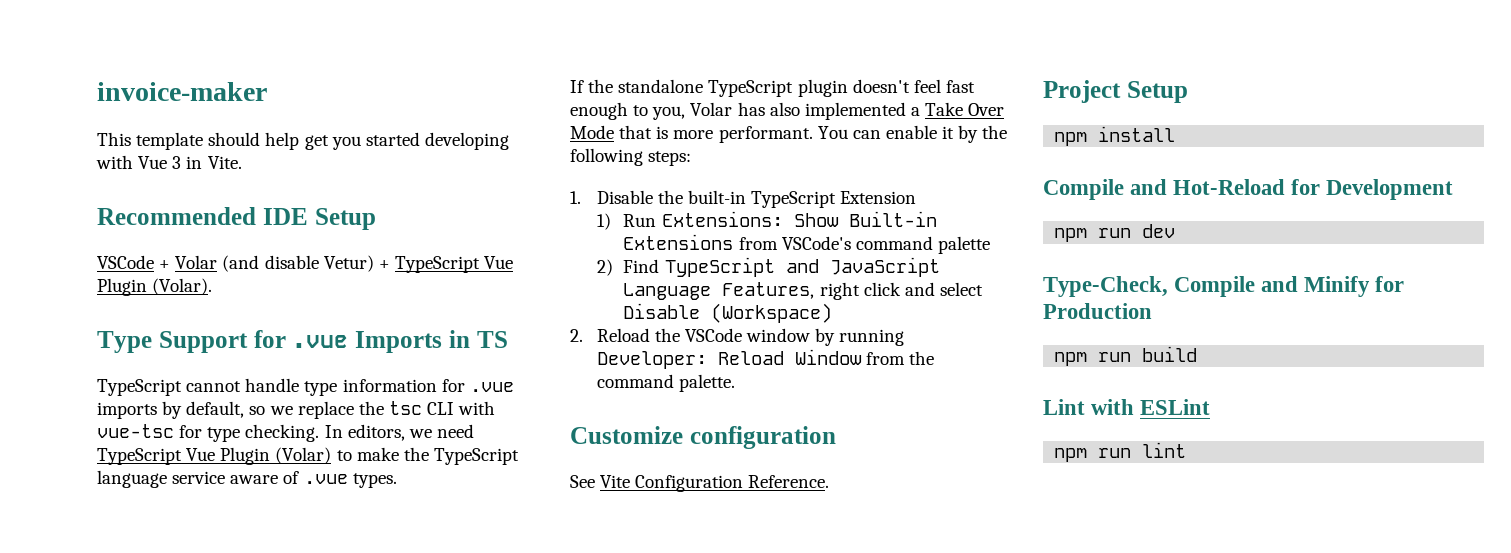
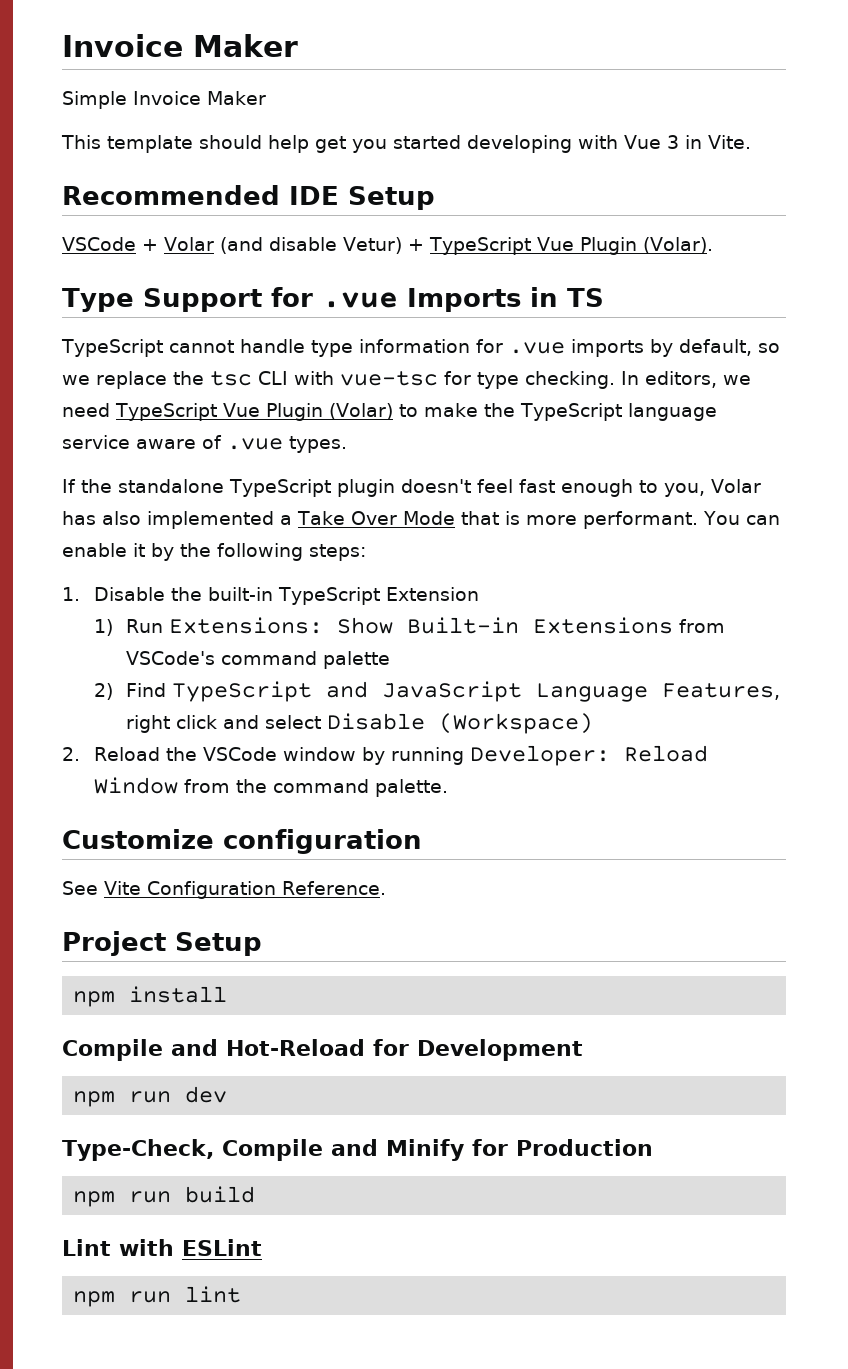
[97,82,267,101] invoice-maker -> [62,34,298,57] [62,91,266,109] Invoice Maker // Simple Invoice Maker

